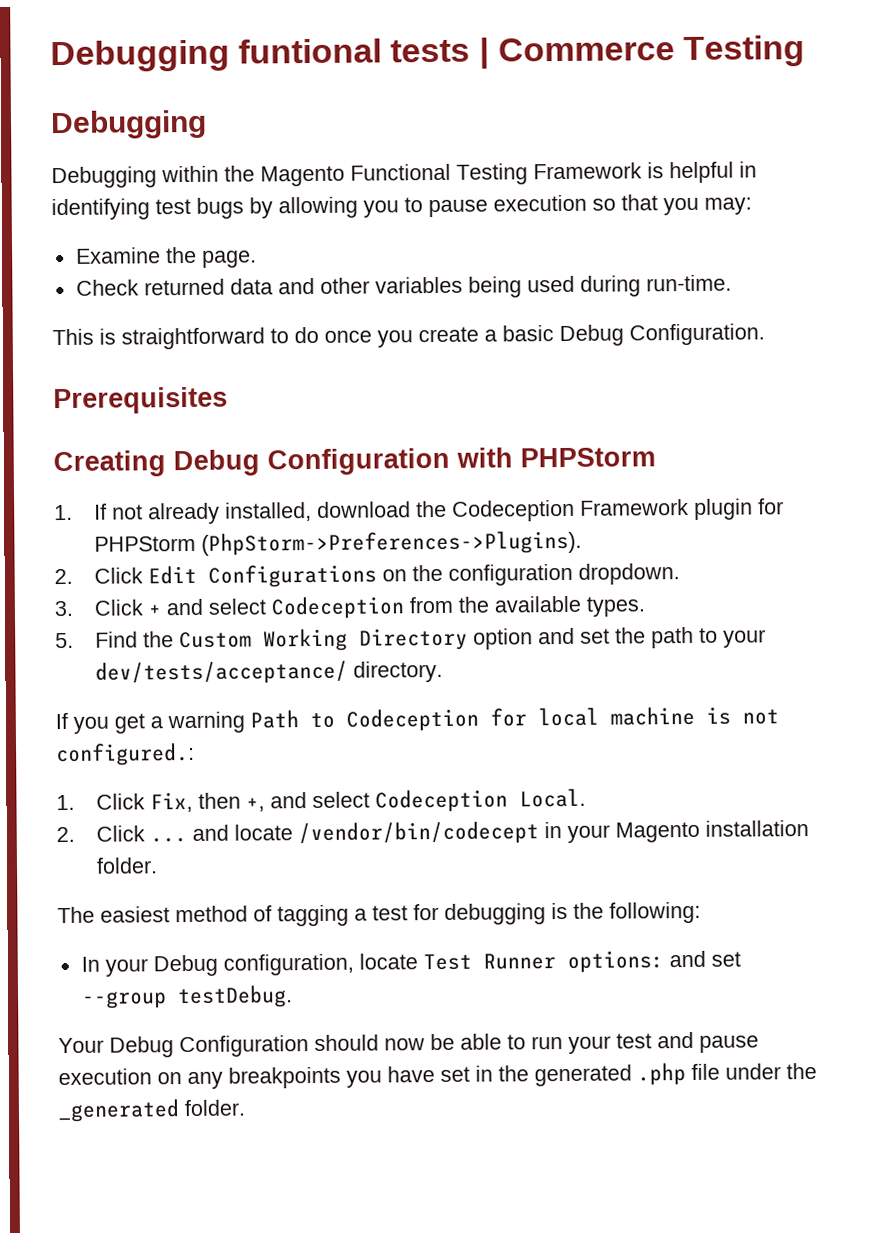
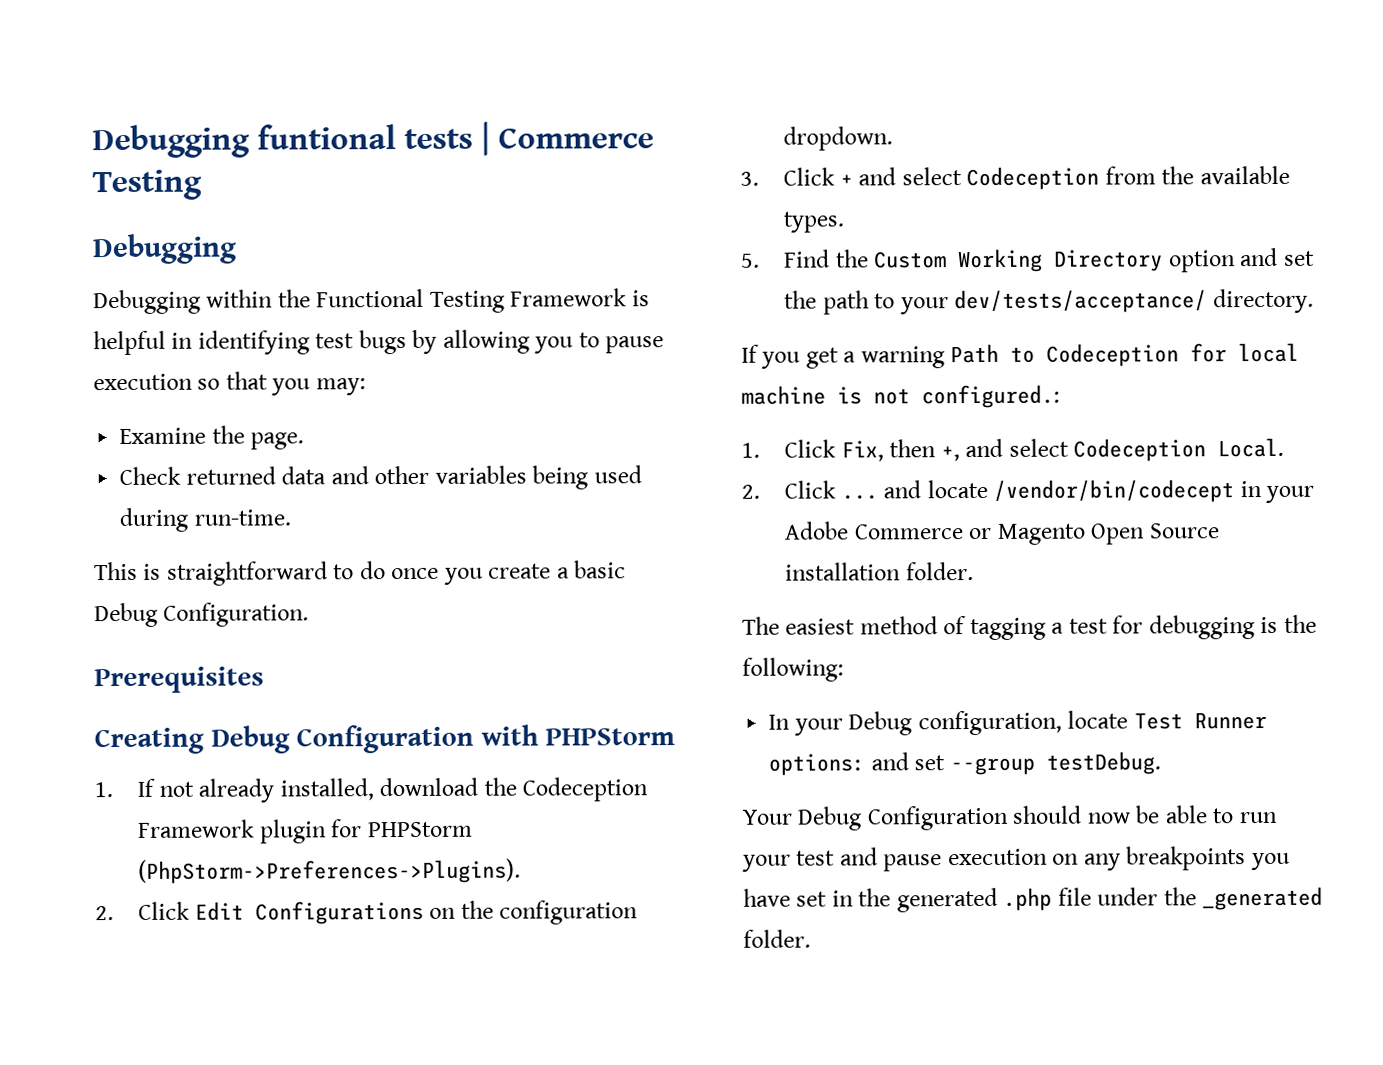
[260,165,345,187] Magento -> (311, 298) none
[615,821,701,843] Magento -> [784,521,1220,545] Adobe Commerce or Magento Open Source

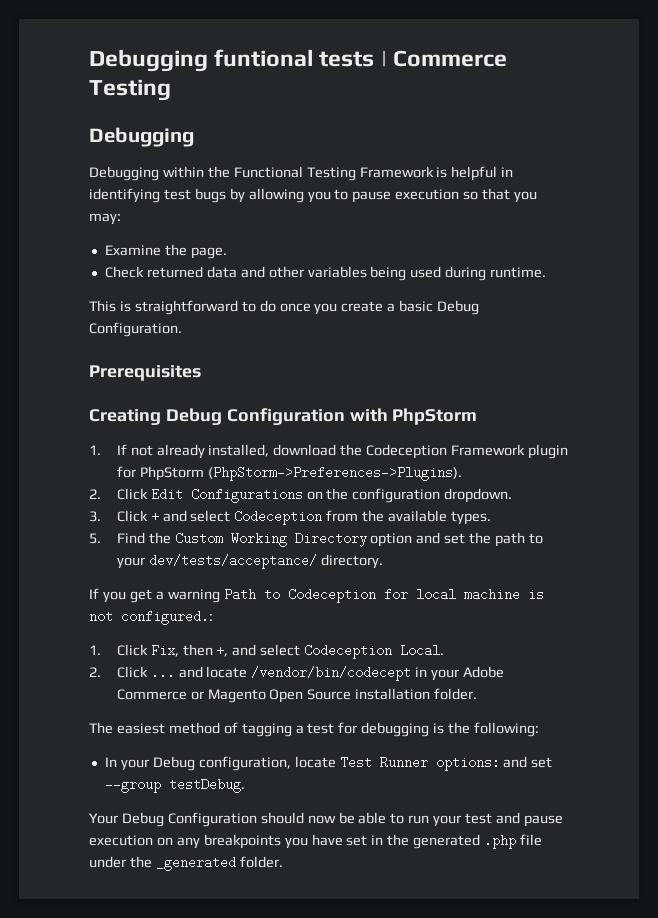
[193,509,291,526] run-time. -> [490,267,547,278] runtime.
[545,728,676,746] PHPStorm -> [392,408,478,425] PhpStorm
[367,821,473,838] PHPStorm -> [139,466,204,481] PhpStorm

